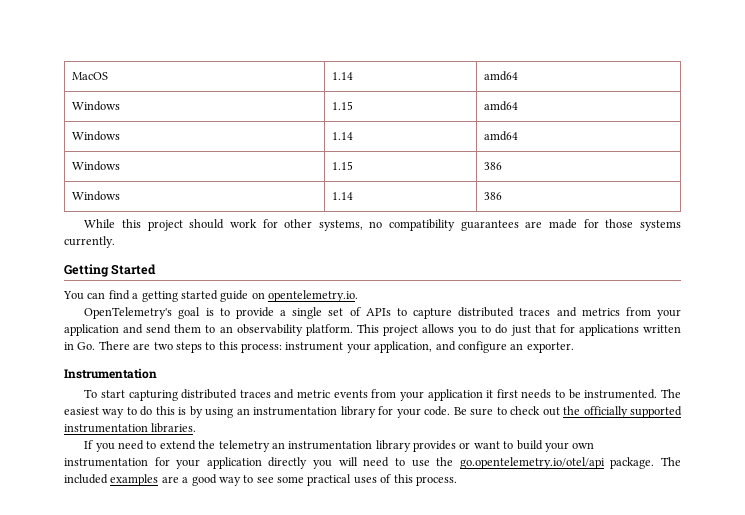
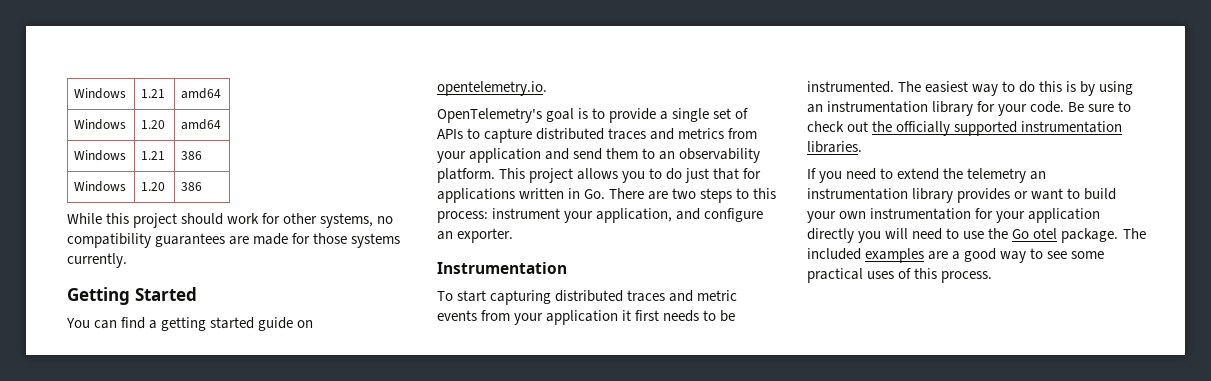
[71,72,108,80] [331,72,353,80] [483,71,518,81] [71,101,120,111] [331,101,353,110] [483,101,518,111] [71,131,120,141] [331,132,353,140] [483,131,518,141] [71,161,120,171] [331,161,353,170] MacOS | 1.14 | amd64 // Windows | 1.15 | amd64 // Windows | 1.14 | amd64 // Windows | 1.15 -> [74,88,127,99] [141,89,166,98] [181,88,222,99] [74,119,127,130] [141,120,166,129] [181,119,222,130] [74,150,127,161] [141,151,166,160] Windows | 1.21 | amd64 // Windows | 1.20 | amd64 // Windows | 1.21
[331,192,353,200] 1.14 -> [141,182,166,191] 1.20
[459,457,605,469] go.opentelemetry.io/otel/api -> [1012,228,1058,239] Go otel

